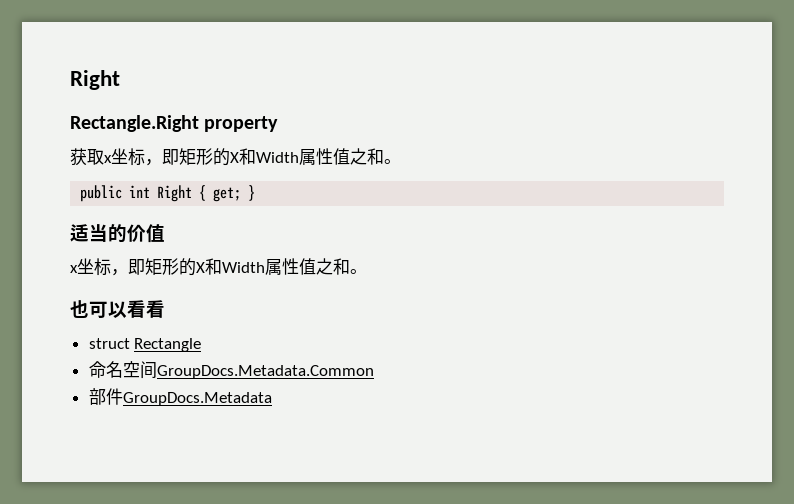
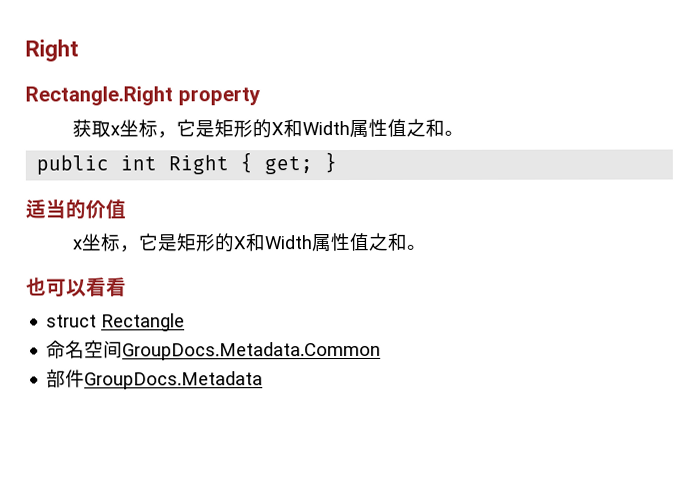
[162,149,179,165] 即 -> [175,119,215,138] 它是
[128,259,145,275] 即 -> [137,233,178,252] 它是

